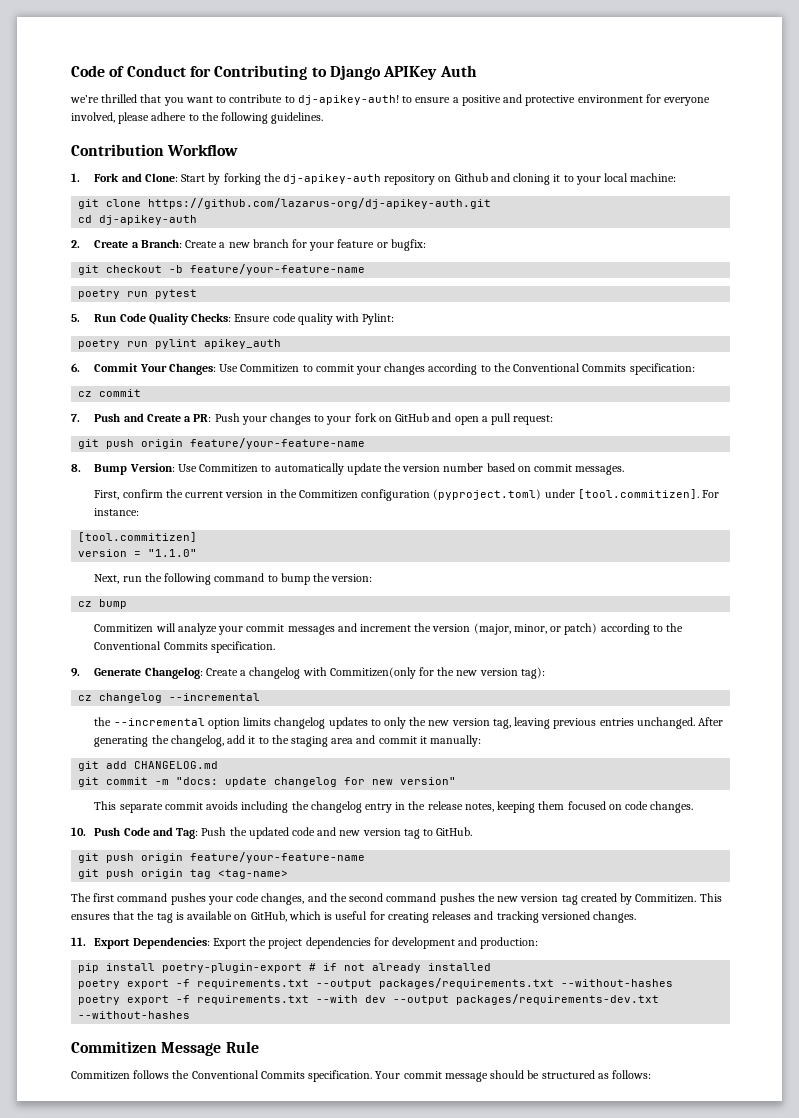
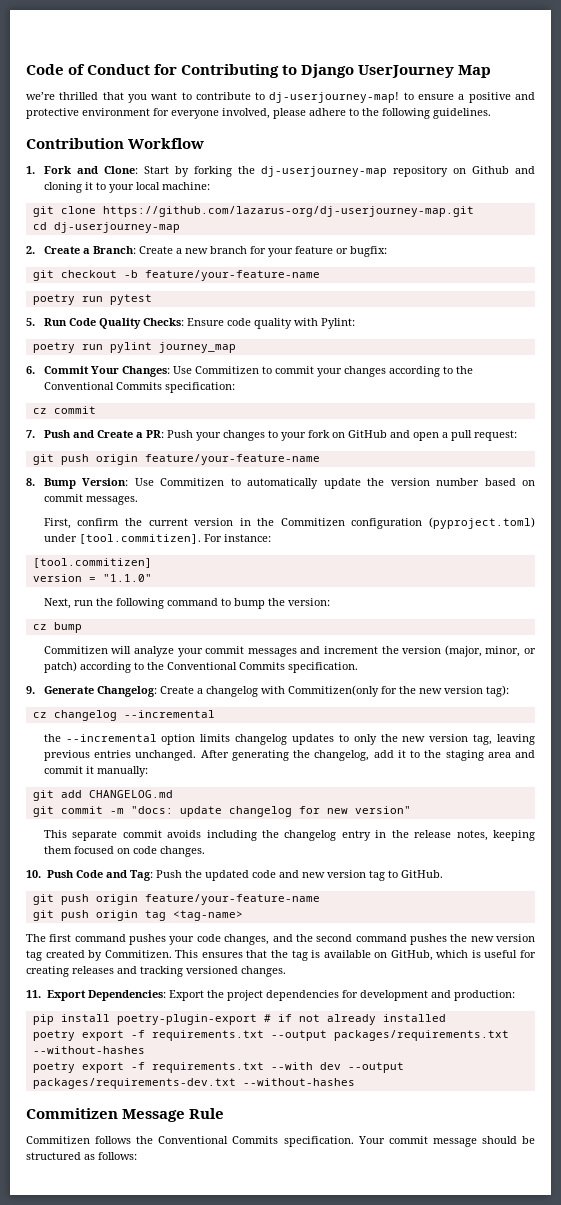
[383,65,477,80] APIKey Auth -> [358,65,492,78] UserJourney Map
[297,95,399,105] dj-apikey-auth! -> [269,92,400,103] dj-userjourney-map!
[282,174,381,184] dj-apikey-auth -> [260,166,387,177] dj-userjourney-map
[148,198,492,209] https://github.com/lazarus-org/dj-apikey-auth.git -> [102,206,474,217] https://github.com/lazarus-org/dj-userjourney-map.git
[99,215,198,225] dj-apikey-auth -> [53,222,180,233] dj-userjourney-map
[204,339,282,349] apikey_auth -> [158,342,236,353] journey_map

